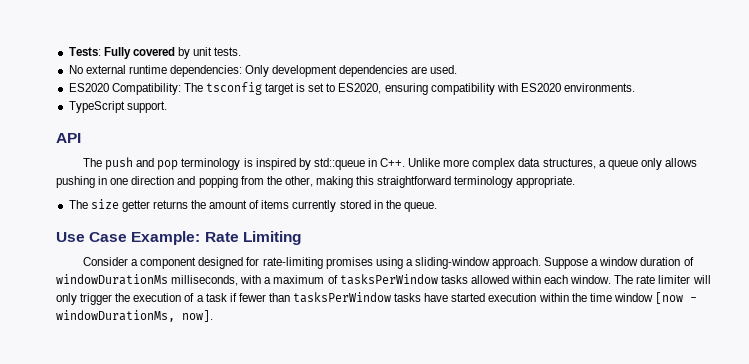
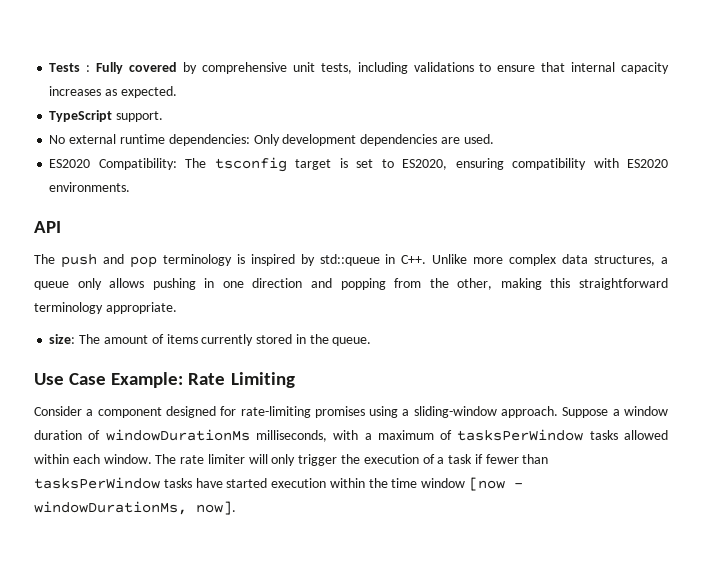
[68,47,101,56] Tests: -> [49,63,91,72] Tests :
[193,47,242,56] unit tests. -> [201,62,669,74] [49,86,177,98] [49,110,164,122] comprehensive unit tests, including validations to ensure that internal capacity increases as expected. // TypeScript support.
[68,101,167,113] // TypeScript support. -> (131, 187) none
[68,199,207,212] The size getter returns the -> [49,334,101,344] size: The

